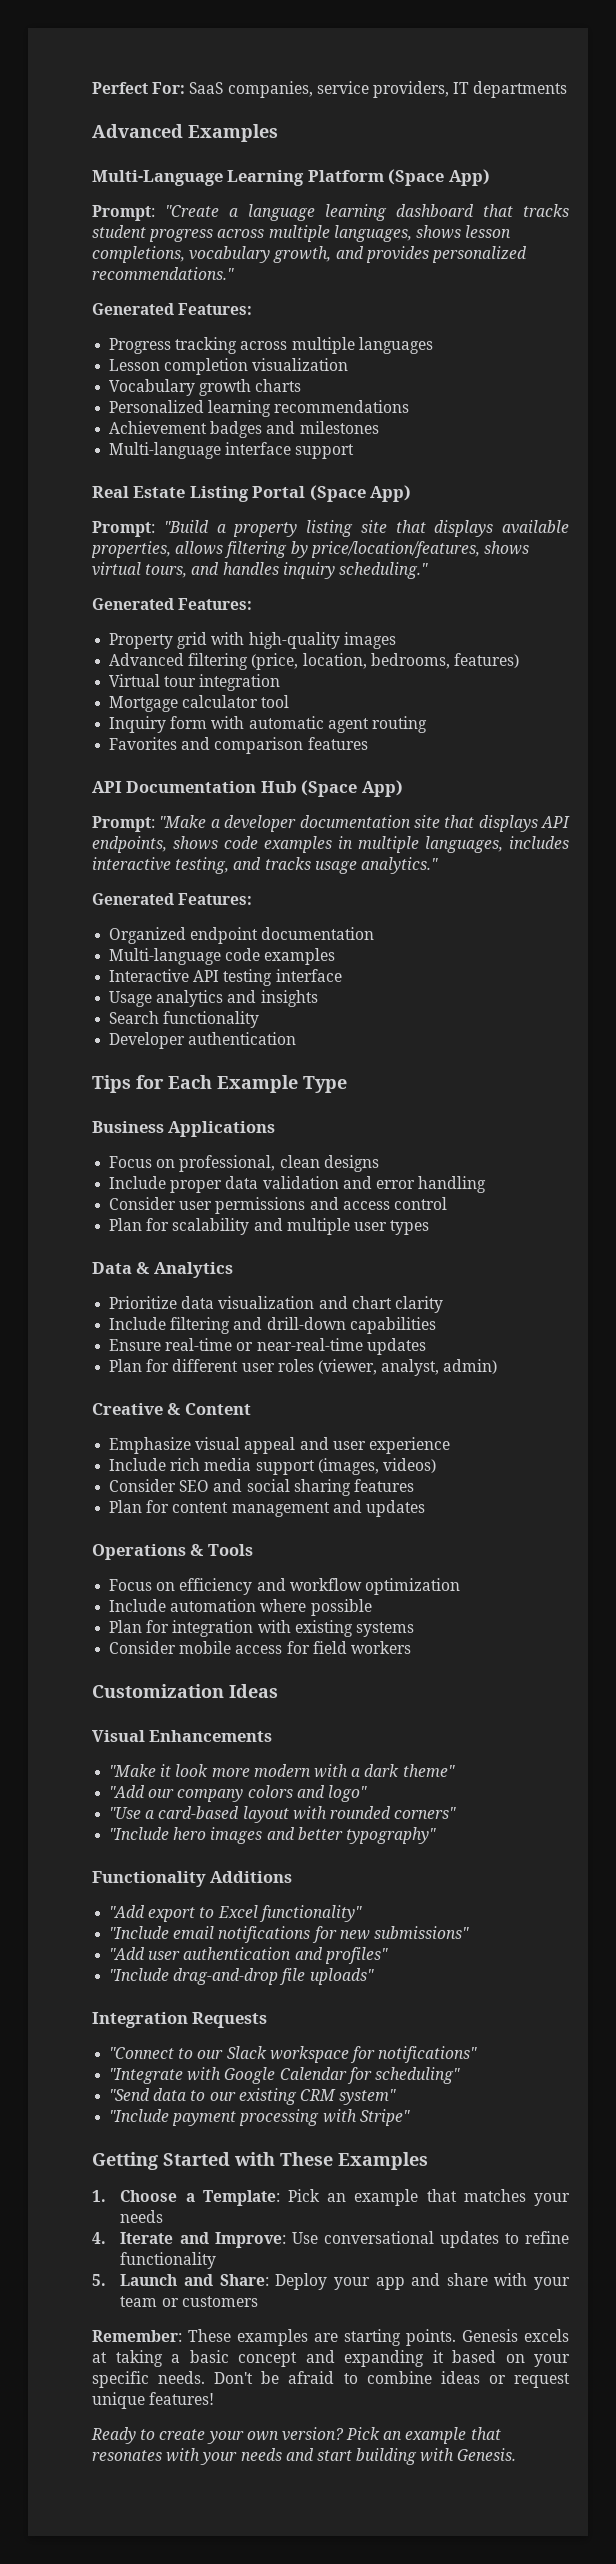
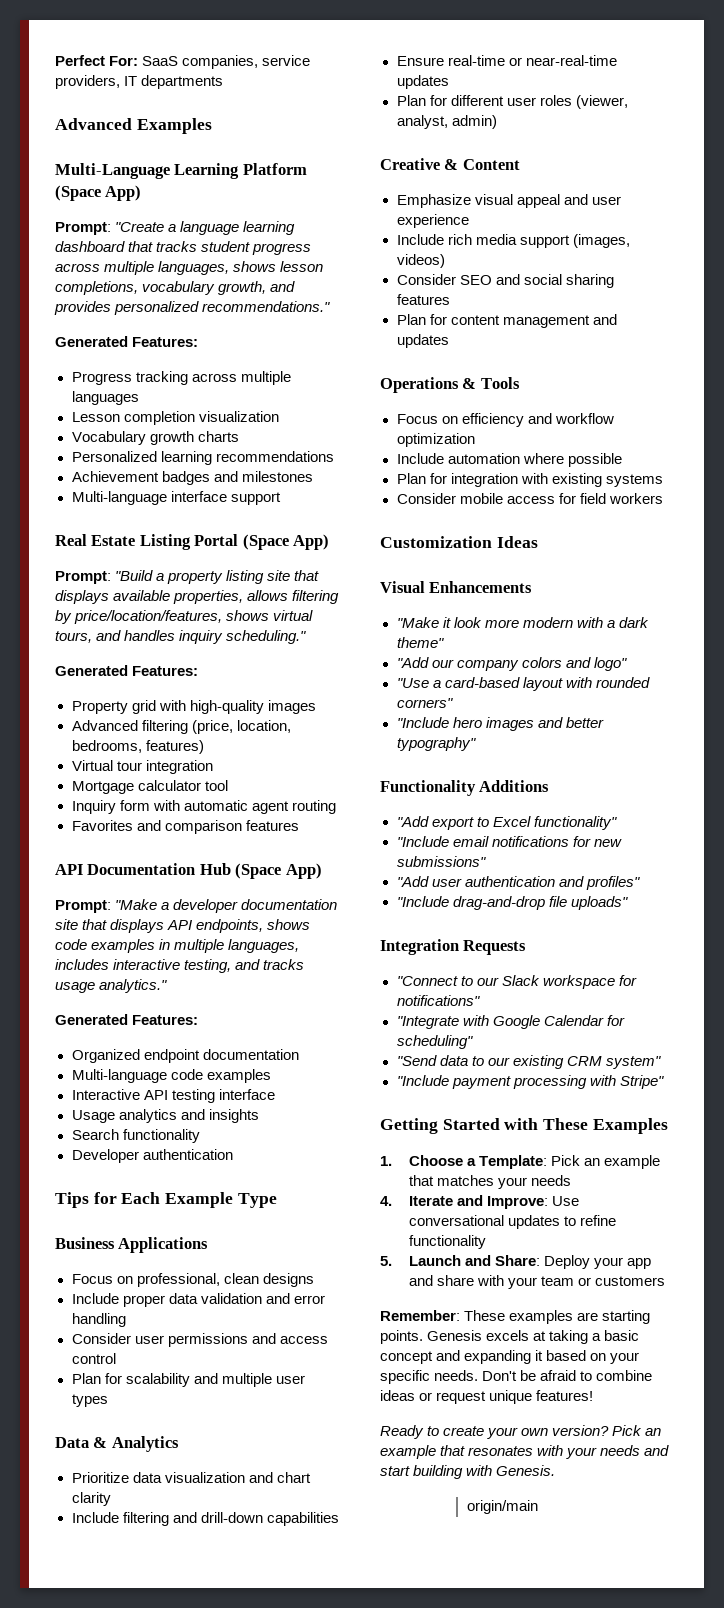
(517, 2454) none -> [466,1500,538,1514] // origin/main

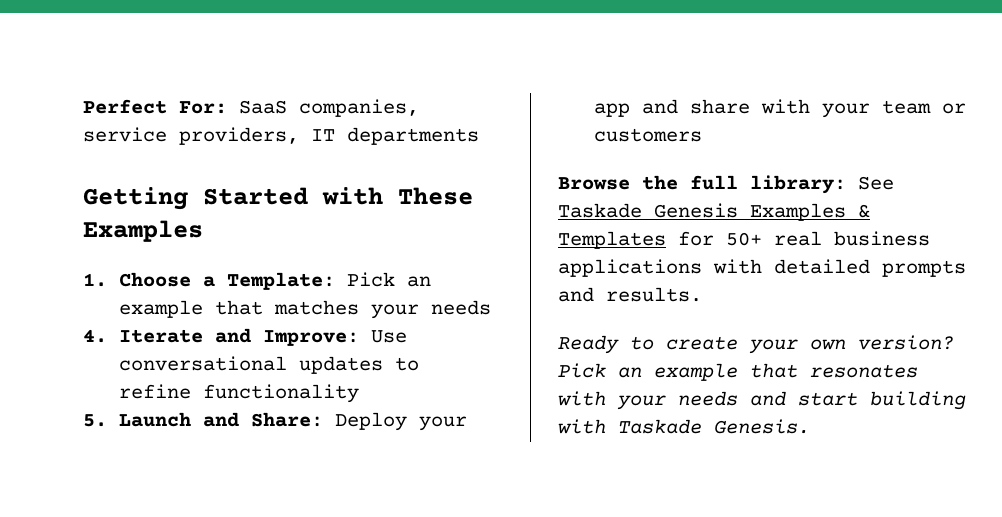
[55,118,212,134] [55,163,307,179] [55,185,142,201] [55,221,296,235] [55,241,312,255] [55,261,324,275] [55,281,296,295] [54,301,331,315] [55,336,199,347] [71,371,291,385] [71,391,139,405] [71,411,279,425] [71,431,239,445] [71,451,334,465] [71,471,313,485] [71,491,281,505] [55,534,330,550] [55,570,320,584] [55,590,340,604] [55,610,314,624] [55,630,307,644] [55,665,199,676] [71,700,316,714] [71,720,291,734] [71,740,204,754] [71,760,213,774] [71,780,228,794] [71,800,336,814] [71,820,299,834] [55,863,322,879] [55,899,338,913] [55,919,311,933] [55,939,300,953] [55,959,305,973] [55,979,168,993] [55,1014,199,1025] [71,1049,299,1063] [71,1069,271,1083] [71,1089,275,1103] [71,1109,259,1123] [71,1129,200,1143] [71,1149,233,1163] [55,1192,277,1208] [55,1237,209,1253] [71,1273,314,1287] [71,1293,325,1307] [71,1313,126,1327] [71,1333,328,1347] [71,1353,116,1364] [71,1373,305,1387] [71,1394,108,1407] [55,1436,179,1452] [71,1472,311,1483] [71,1492,111,1506] [71,1512,339,1526] [396,55,617,66] [396,75,449,89] [396,95,628,109] [396,115,497,129] [380,158,520,170] [396,194,621,208] [396,214,469,228] [396,234,630,248] [396,254,445,268] [396,274,614,288] [396,294,450,305] [396,314,617,328] [396,334,449,348] [380,377,520,393] [396,413,614,427] [396,433,475,447] [396,453,622,467] [396,473,663,487] [396,493,663,504] [380,536,538,548] [380,581,533,593] [396,617,649,628] [396,637,444,648] [396,657,627,671] [396,677,650,691] [396,698,453,708] [396,717,604,731] [396,737,476,751] [380,780,550,796] [396,816,617,830] [396,836,622,847] [396,856,486,867] [396,876,640,890] [396,896,628,910] [380,939,527,955] [396,975,637,989] [396,995,480,1006] [396,1015,625,1029] [396,1035,473,1049] [396,1055,661,1069] [396,1075,664,1089] // Advanced Examples // Multi-Language Learning Platform (Space App) // Prompt: "Create a language learning dashboard that tracks student progress across multiple languages, shows lesson completions, vocabulary growth, and provides personalized recommendations." // Generated Features: // Progress tracking across multiple languages // Lesson completion visualization // Vocabulary growth charts // Personalized learning recommendations // Achievement badges and milestones // Multi-language interface support // Real Estate Listing Portal (Space App) // Prompt: "Build a property listing site that displays available properties, allows filtering by price/location/features, shows virtual tours, and handles inquiry scheduling." // Generated Features: // Property grid with high-quality images // Advanced filtering (price, location, bedrooms, features) // Virtual tour integration // Mortgage calculator tool // Inquiry form with automatic agent routing // Favorites and comparison features // API Documentation Hub (Space App) // Prompt: "Make a developer documentation site that displays API endpoints, shows code examples in multiple languages, includes interactive testing, and tracks usage analytics." // Generated Features: // Organized endpoint documentation // Multi-language code examples // Interactive API testing interface // Usage analytics and insights // Search functionality // Developer authentication // Tips for Each Example Type // Business Applications // Focus on professional, clean designs // Include proper data validation and error handling // Consider user permissions and access control // Plan for scalability and multiple user types // Data & Analytics // Prioritize data visualization and chart clarity // Include filtering and drill-down capabilities // Ensure real-time or near-real-time updates // Plan for different user roles (viewer, analyst, admin) // Creative & Content // Emphasize visual appeal and user experience // Include rich media support (images, videos) // Consider SEO and social sharing features // Plan for content management and updates // Operations & Tools // Focus on efficiency and workflow optimization // Include automation where possible // Plan for integration with existing systems // Consider mobile access for field workers // Customization Ideas // Visual Enhancements // "Make it look more modern with a dark theme" // "Add our company colors and logo" // "Use a card-based layout with rounded corners" // "Include hero images and better typography" // Functionality Additions // "Add export to Excel functionality" // "Include email notifications for new submissions" // "Add user authentication and profiles" // "Include drag-and-drop file uploads" // Integration Requests // "Connect to our Slack workspace for notifications" // "Integrate with Google Calendar for scheduling" // "Send data to our existing CRM system" // "Include payment processing with Stripe" -> (479, 136) none
[380,1310,651,1324] [380,1330,640,1344] [380,1350,640,1364] [380,1370,653,1384] [380,1390,594,1404] Remember: These examples are starting points. Genesis excels at taking a basic concept and expanding it based on your specific needs. Don't be afraid to combine ideas or request unique features! -> [558,175,894,194] [558,203,870,221] [558,231,930,249] [558,259,966,277] [558,287,702,302] Browse the full library: See Taskade Genesis Examples & Templates for 50+ real business applications with detailed prompts and results.
(493, 1470) none -> [618,419,702,434] Taskade
[466,1500,538,1514] // origin/main -> (810, 426) none

